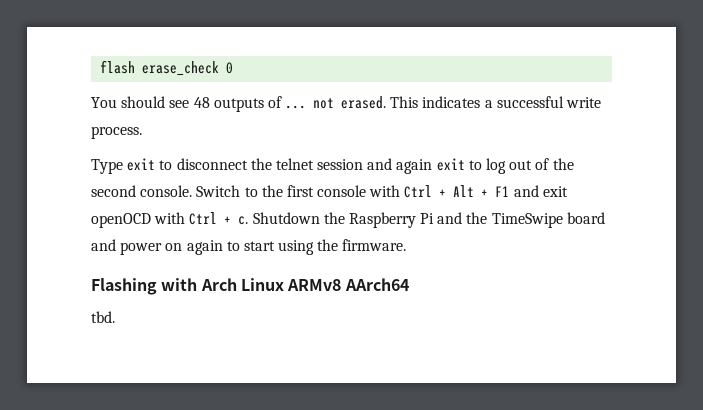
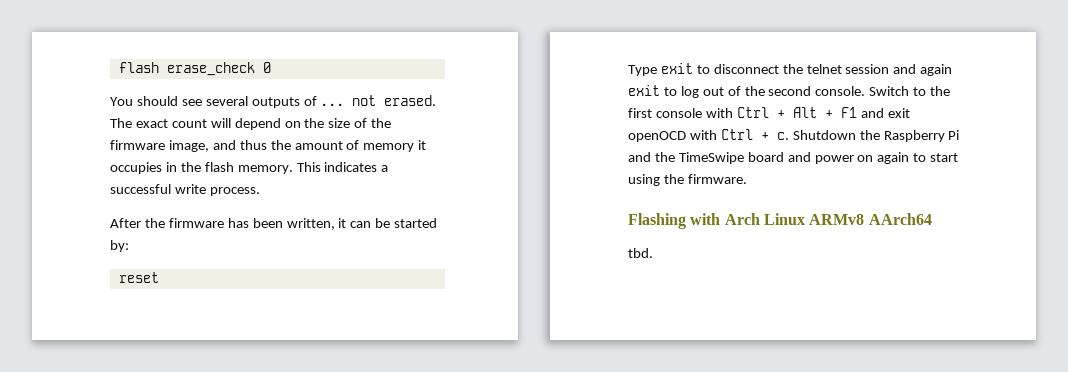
[193,97,210,108] 48 -> [205,96,248,106] several
(387, 102) none -> [110,118,392,130] [110,140,427,152] [110,162,293,174] The exact count will depend on the size of the firmware image, and thus the amount of memory it occupies in the flash memory.
(142, 132) none -> [110,218,438,230] [110,240,129,252] [118,272,159,283] // After the firmware has been written, it can be started by: // reset

